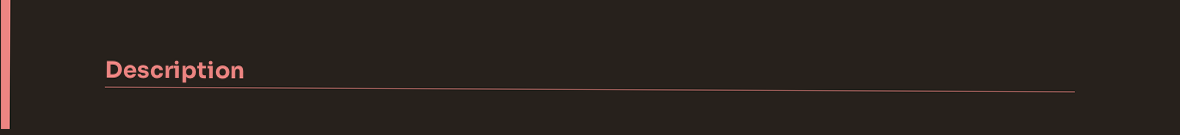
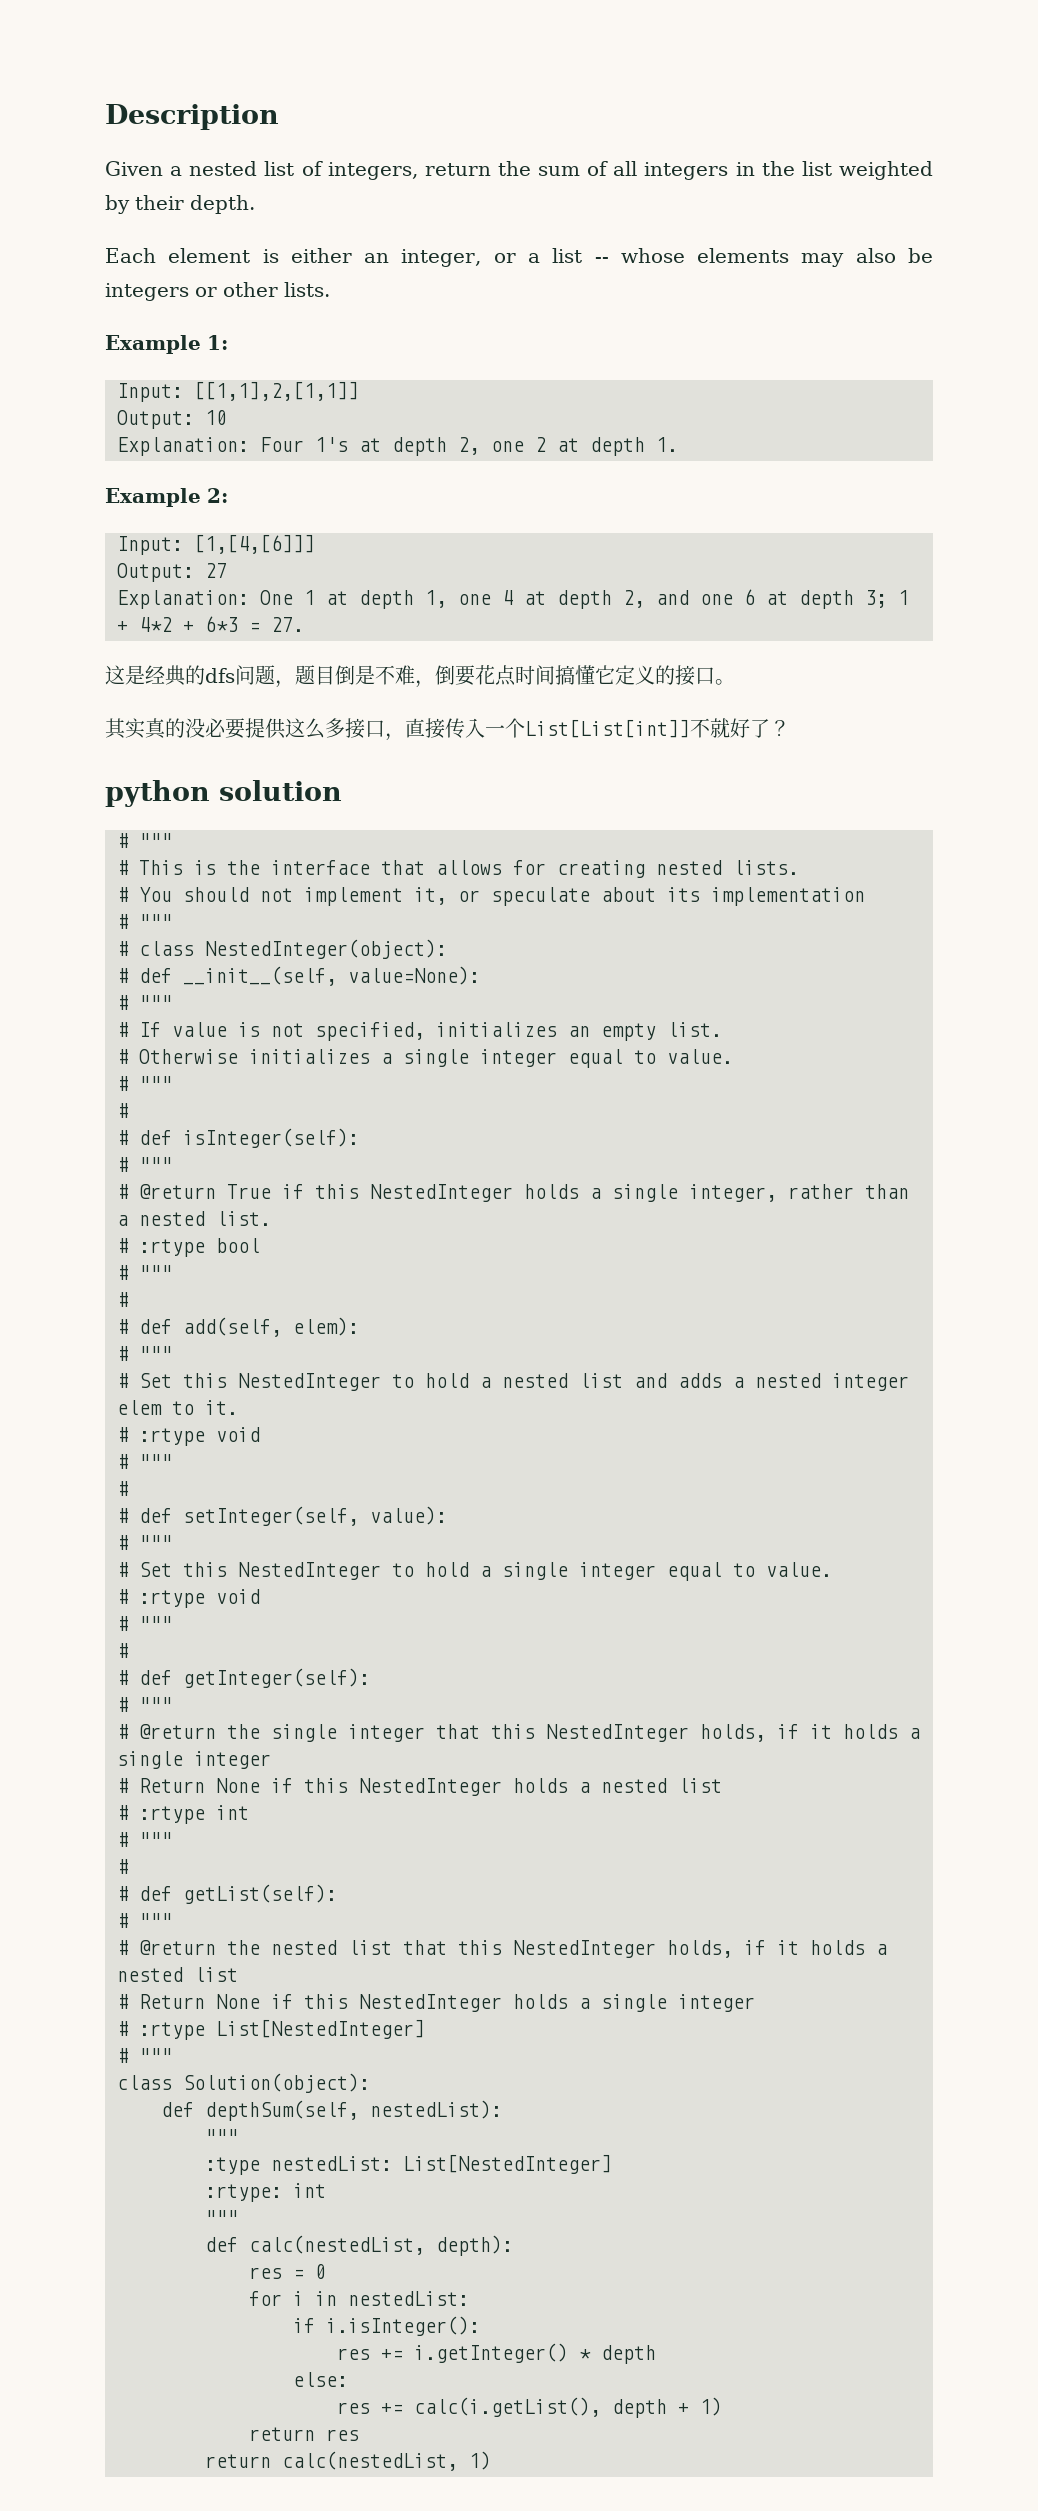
(246, 71) none -> [105,161,933,180] [105,195,255,214] [105,248,934,267] [105,282,330,301] [105,335,228,354] [117,381,359,402] [117,410,227,429] [117,437,678,456] [105,488,228,507] [117,534,315,555] [117,563,227,582] [117,589,909,609] [117,616,304,632] [105,665,735,688] [105,718,790,741] [105,780,342,807] [117,833,172,848] [117,860,799,878] [117,887,865,906] [117,914,172,929] [117,939,447,959] [117,966,480,986] [117,995,172,1010] [117,1022,722,1041] [117,1049,733,1068] [117,1076,172,1091] [117,1103,128,1118] [117,1128,359,1148] [117,1157,172,1172] [117,1184,909,1202] [117,1211,271,1226] [117,1238,260,1257] [117,1265,172,1280] [117,1292,128,1307] [117,1317,359,1337] [117,1346,172,1361] [117,1373,909,1391] [117,1400,238,1415] [117,1427,260,1446] [117,1454,172,1469] [117,1481,128,1496] [117,1506,447,1526] [117,1535,172,1550] [117,1562,832,1581] [117,1589,260,1608] [117,1616,172,1631] [117,1643,128,1658] [117,1668,370,1688] [117,1697,172,1712] [117,1724,920,1742] [117,1751,271,1769] [117,1778,722,1796] [117,1805,249,1824] [117,1832,172,1847] [117,1859,128,1874] [117,1884,337,1904] [117,1913,172,1928] [117,1940,887,1958] [117,1967,238,1982] [117,1994,755,2012] [117,2019,425,2040] [117,2048,172,2063] [117,2073,370,2093] [161,2100,502,2121] [205,2129,238,2144] [205,2154,612,2175] [205,2183,326,2202] [205,2210,238,2225] [205,2235,513,2256] [249,2264,326,2279] [249,2291,469,2306] [293,2316,480,2336] [337,2343,656,2364] [293,2372,348,2387] [337,2397,722,2418] [249,2427,359,2441] [205,2451,491,2471] // Given a nested list of integers, return the sum of all integers in the list weighted by their depth. // Each element is either an integer, or a list -- whose elements may also be integers or other lists. // Example 1: // Input: [[1,1],2,[1,1]] // Output: 10 // Explanation: Four 1's at depth 2, one 2 at depth 1. // Example 2: // Input: [1,[4,[6]]] // Output: 27 // Explanation: One 1 at depth 1, one 4 at depth 2, and one 6 at depth 3; 1 + 4*2 + 6*3 = 27. // 这是经典的dfs问题，题目倒是不难，倒要花点时间搞懂它定义的接口。 // 其实真的没必要提供这么多接口，直接传入一个List[List[int]]不就好了？ // python solution // # """ // # This is the interface that allows for creating nested lists. // # You should not implement it, or speculate about its implementation // # """ // # class NestedInteger(object): // # def __init__(self, value=None): // # """ // # If value is not specified, initializes an empty list. // # Otherwise initializes a single integer equal to value. // # """ // # // # def isInteger(self): // # """ // # @return True if this NestedInteger holds a single integer, rather than a nested list. // # :rtype bool // # """ // # // # def add(self, elem): // # """ // # Set this NestedInteger to hold a nested list and adds a nested integer elem to it. // # :rtype void // # """ // # // # def setInteger(self, value): // # """ // # Set this NestedInteger to hold a single integer equal to value. // # :rtype void // # """ // # // # def getInteger(self): // # """ // # @return the single integer that this NestedInteger holds, if it holds a single integer // # Return None if this NestedInteger holds a nested list // # :rtype int // # """ // # // # def getList(self): // # """ // # @return the nested list that this NestedInteger holds, if it holds a nested list // # Return None if this NestedInteger holds a single integer // # :rtype List[NestedInteger] // # """ // class Solution(object): // def depthSum(self, nestedList): // """ // :type nestedList: List[NestedInteger] // :rtype: int // """ // def calc(nestedList, depth): // res = 0 // for i in nestedList: // if i.isInteger(): // res += i.getInteger() * depth // else: // res += calc(i.getList(), depth + 1) // return res // return calc(nestedList, 1)

